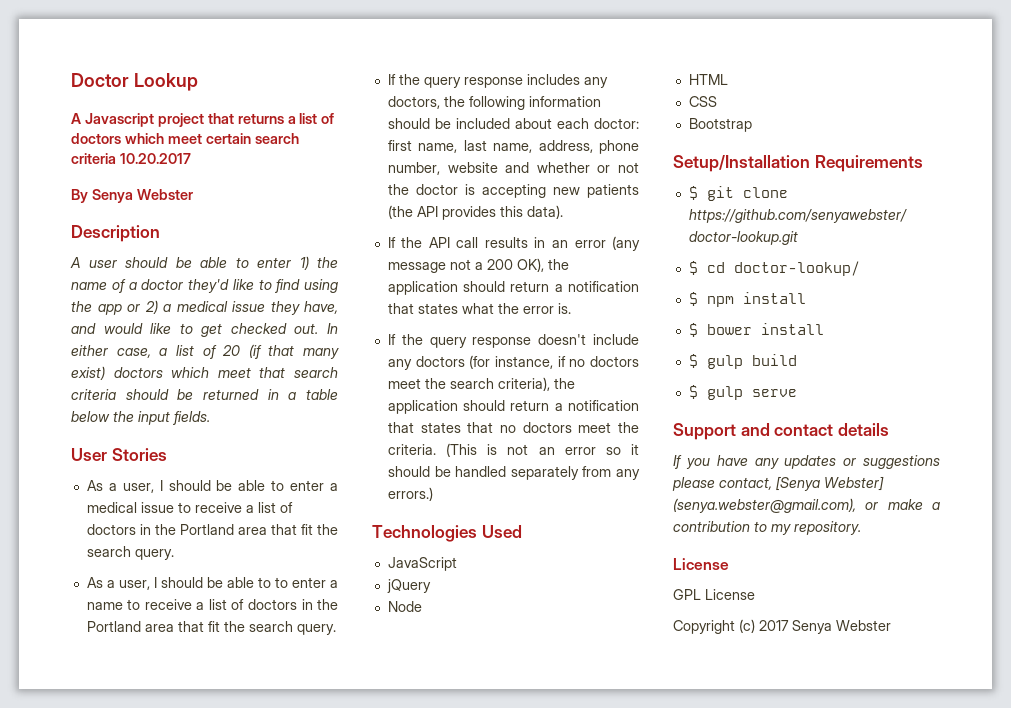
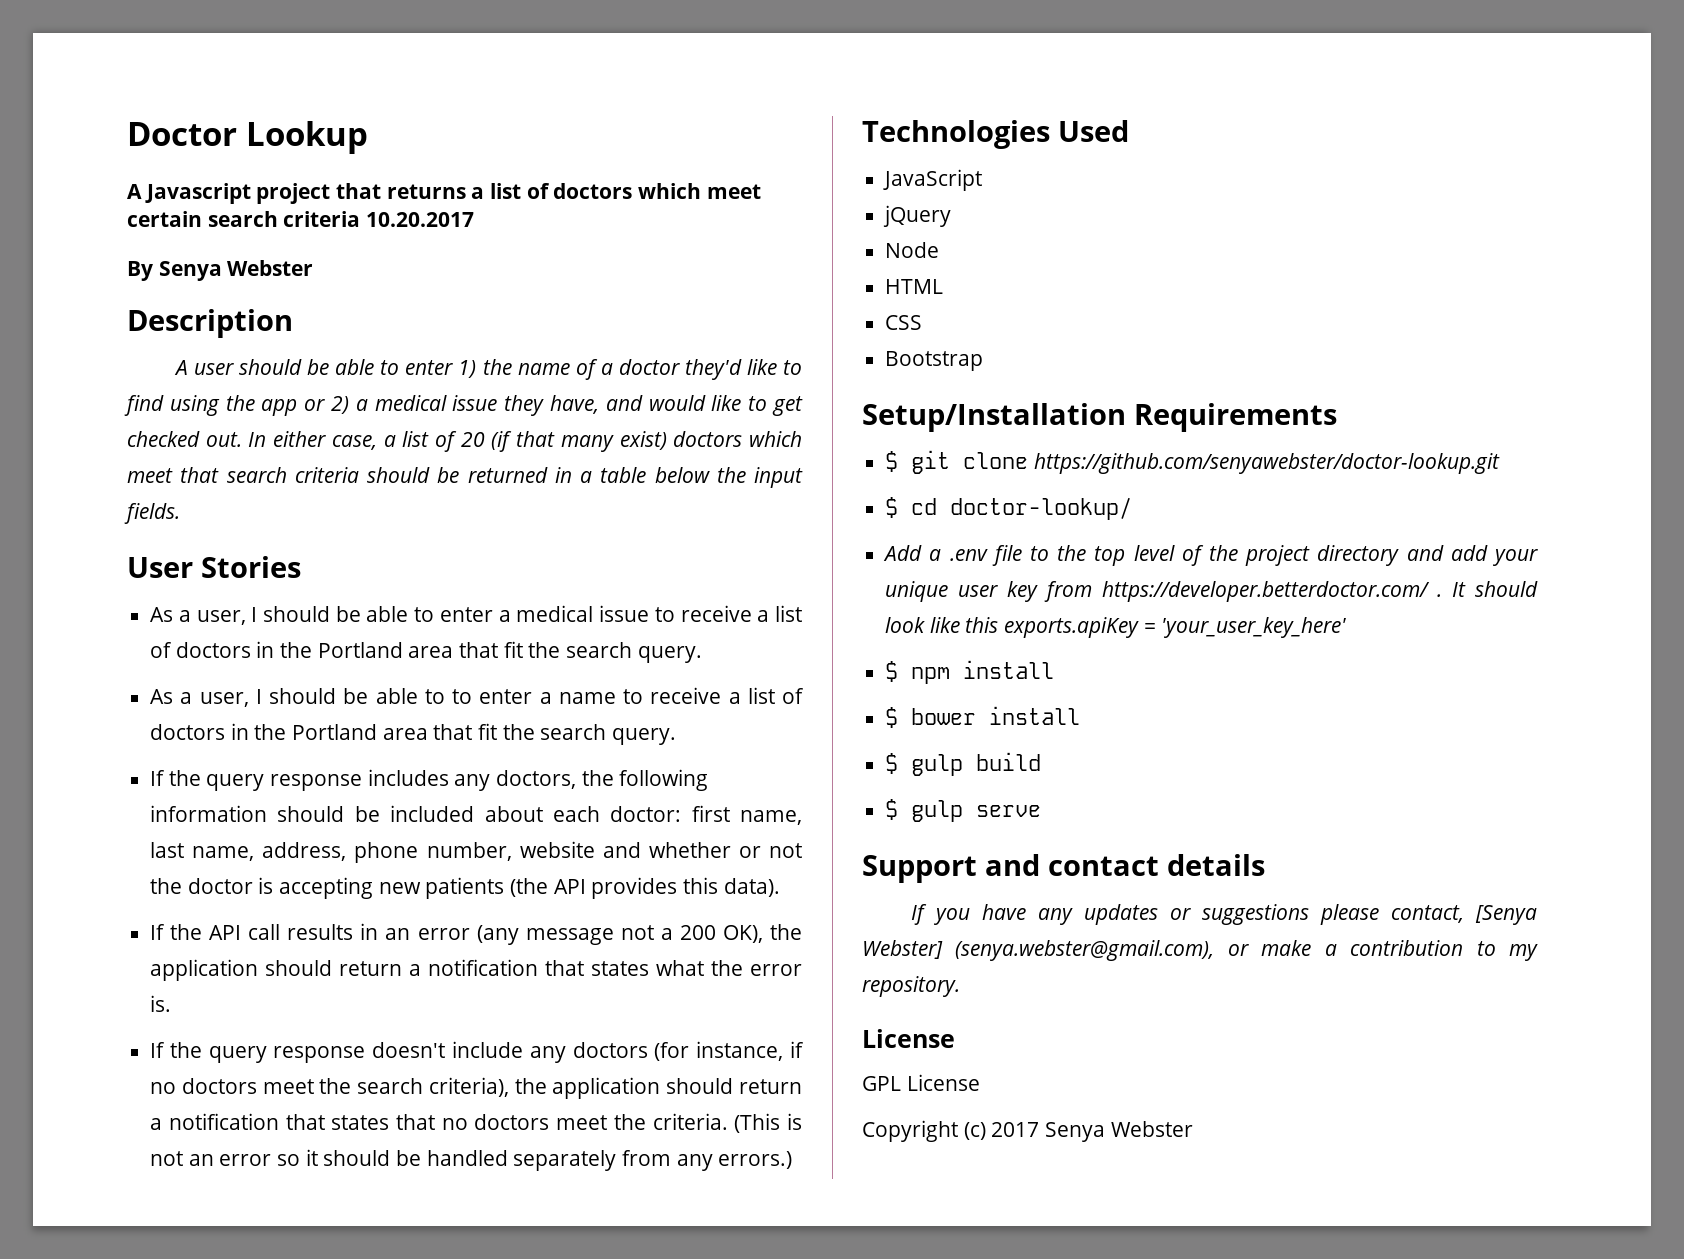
(860, 268) none -> [883,545,1538,566] [885,581,1538,602] [885,617,1347,638] // Add a .env file to the top level of the project directory and add your unique user key from https://developer.betterdoctor.com/ . It should look like this exports.apiKey = 'your_user_key_here'

